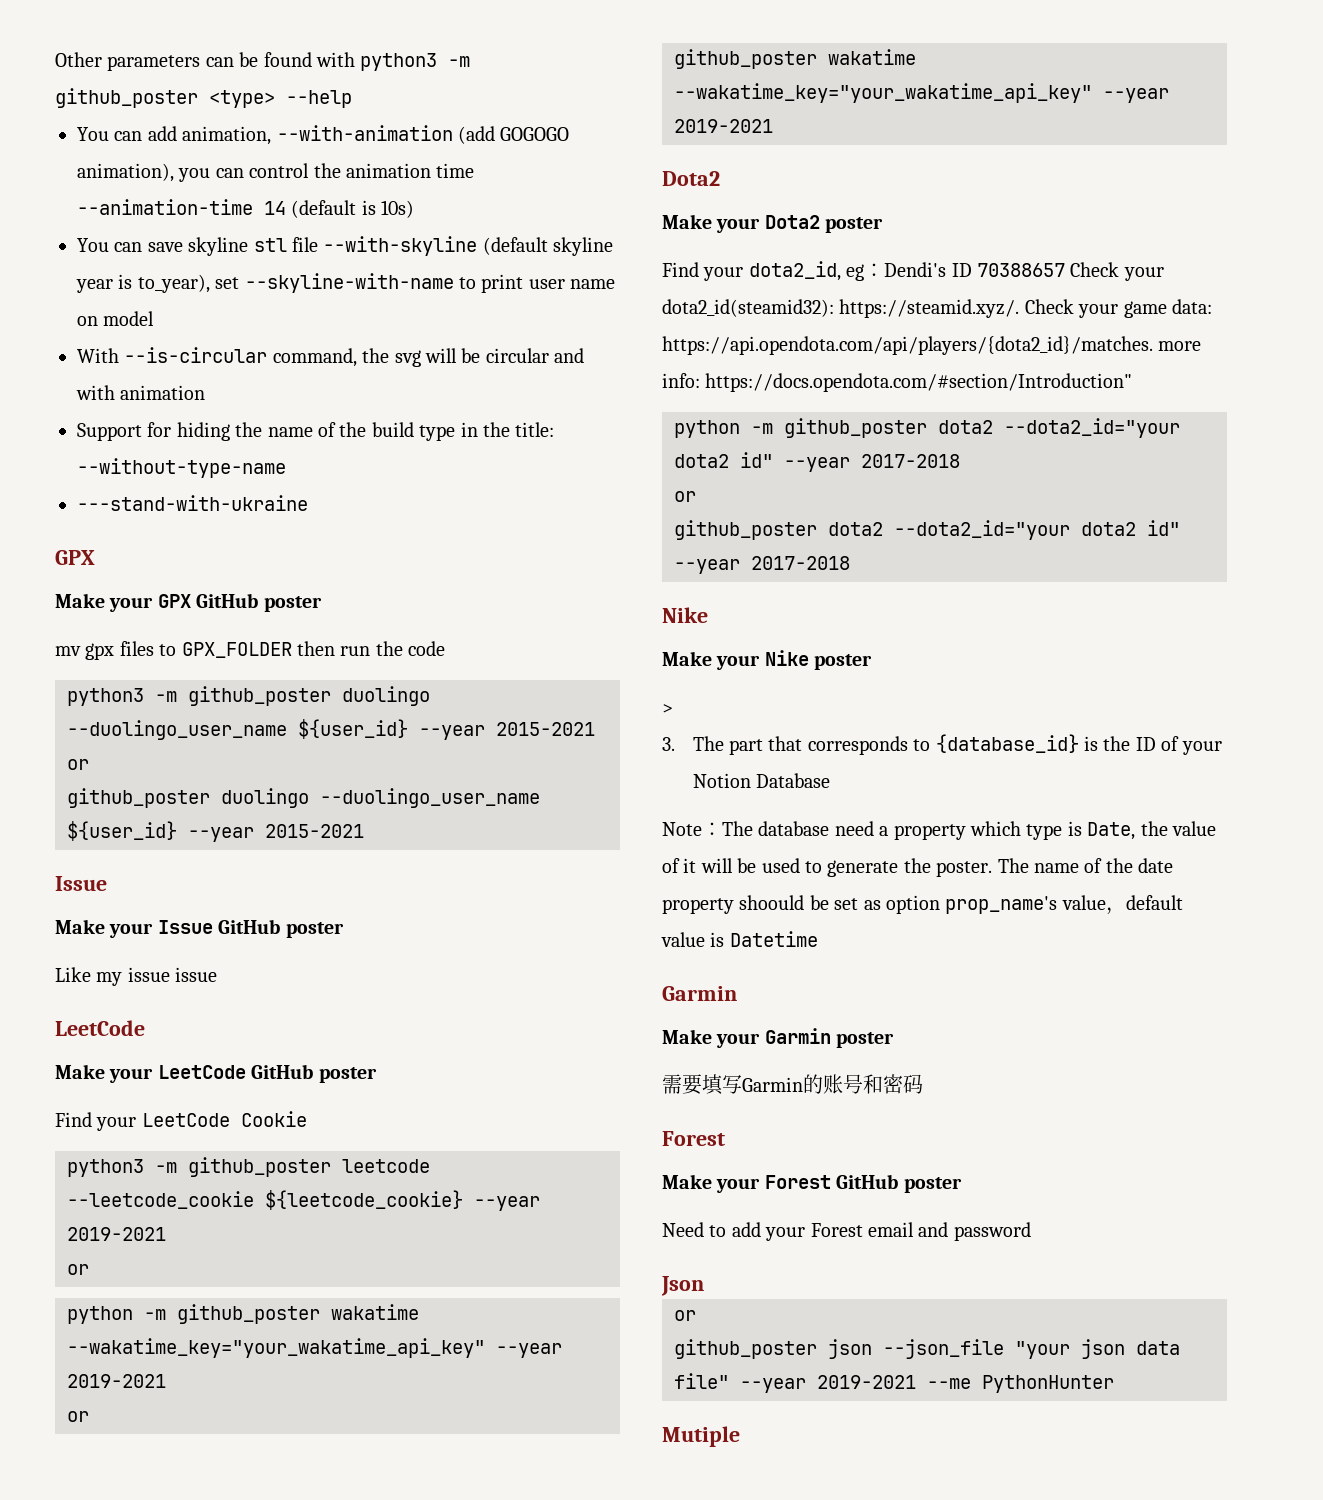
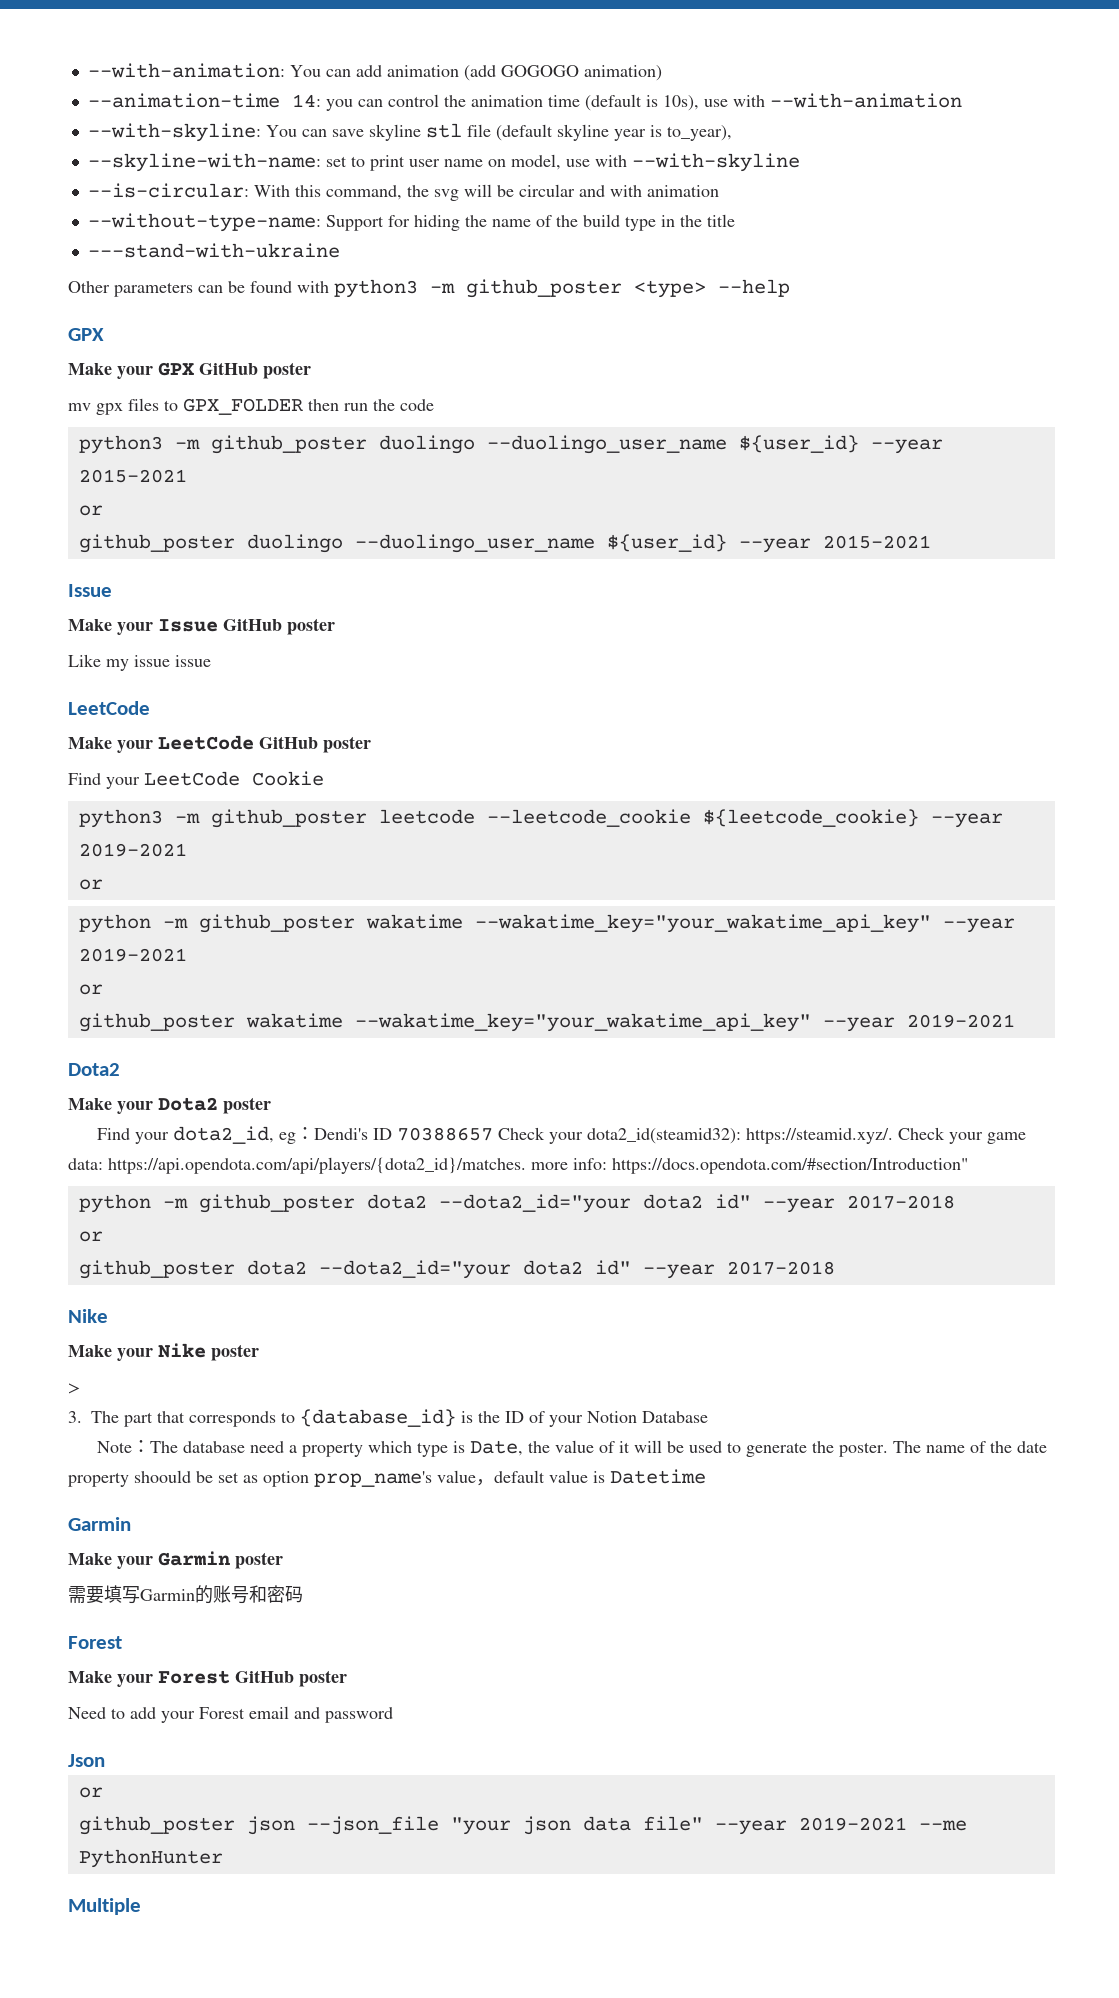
(55, 59) none -> [87,63,662,81] [87,93,962,111] [87,123,732,142] [87,153,800,172] [87,183,719,201] [87,213,735,232] [87,243,340,258] --with-animation: You can add animation (add GOGOGO animation) // --animation-time 14: you can control the animation time (default is 10s), use with --with-animation // --with-skyline: You can save skyline stl file (default skyline year is to_year), // --skyline-with-name: set to print user name on model, use with --with-skyline // --is-circular: With this command, the svg will be circular and with animation // --without-type-name: Support for hiding the name of the build type in the title // ---stand-with-ukraine //
[77,125,570,145] [77,163,475,182] [77,199,415,218] [77,236,614,256] [76,273,616,293] [77,311,155,326] [77,347,585,367] [76,385,206,400] [77,422,555,441] [77,458,286,478] [77,495,308,511] // You can add animation, --with-animation (add GOGOGO animation), you can control the animation time --animation-time 14 (default is 10s) // You can save skyline stl file --with-skyline (default skyline year is to_year), set --skyline-with-name to print user name on model // With --is-circular command, the svg will be circular and with animation // Support for hiding the name of the build type in the title: --without-type-name // ---stand-with-ukraine -> (790, 288) none
[662,1426,740,1447] Mutiple -> [68,1898,141,1915] Multiple

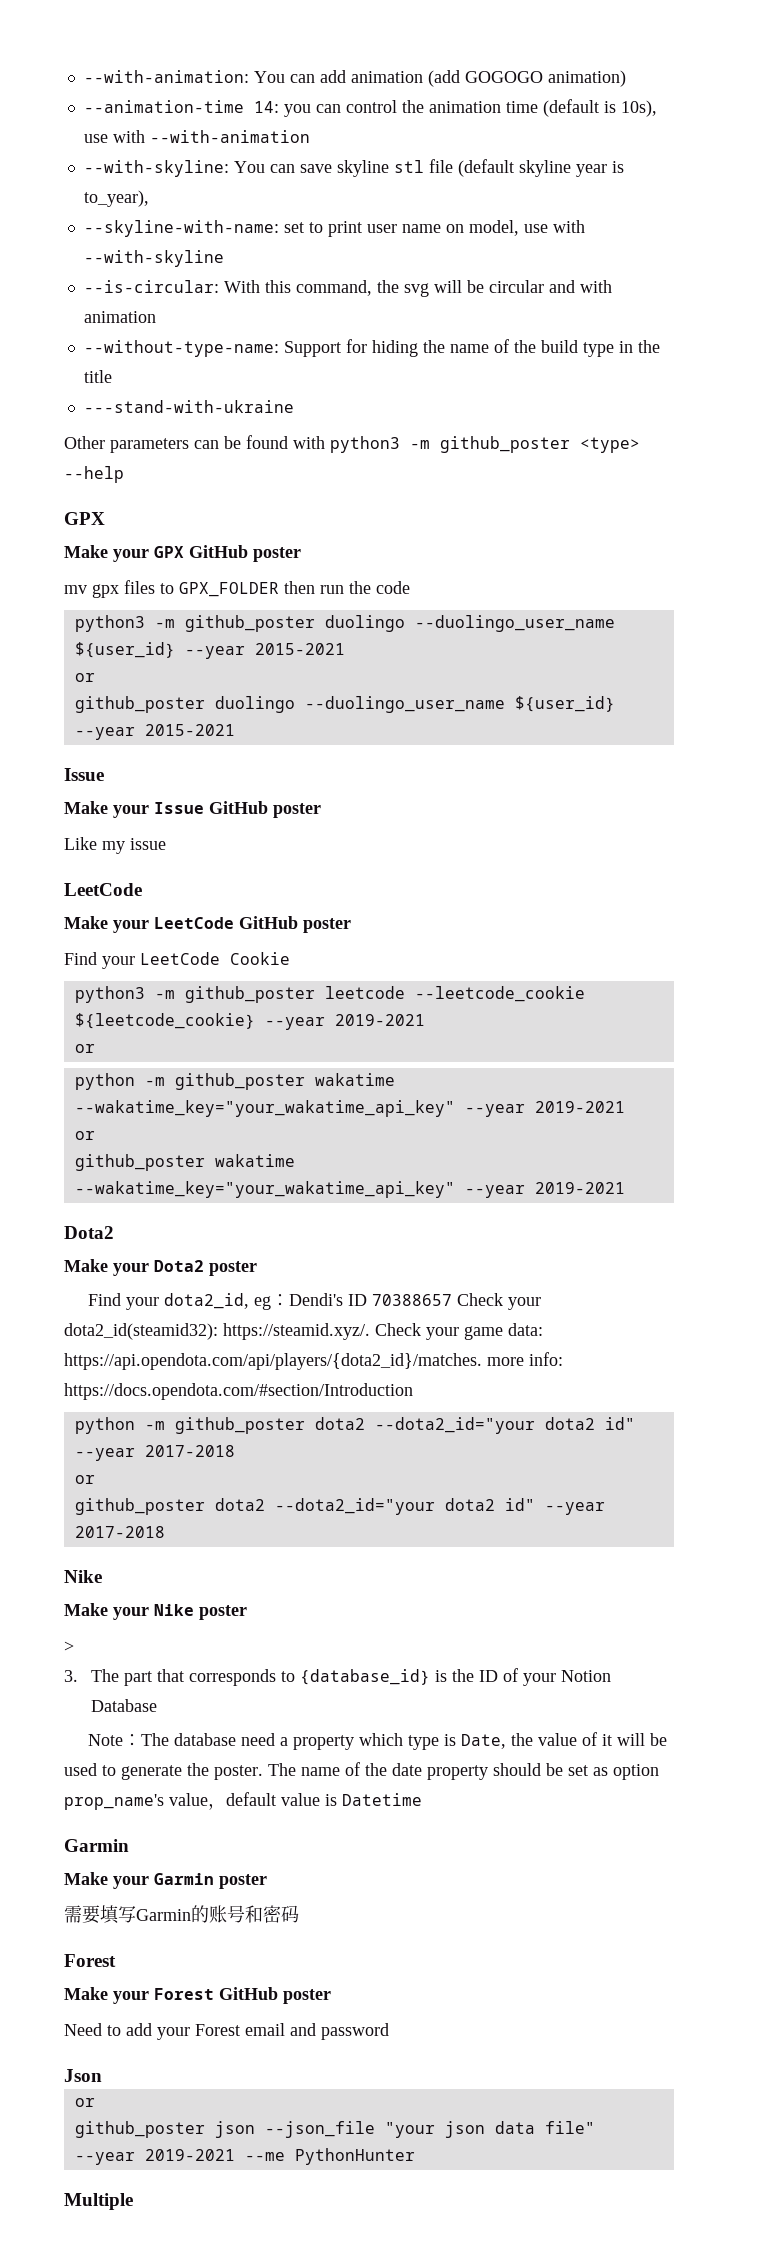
[175,655,211,667] issue -> (166, 844) none
[612,1158,968,1174] https://docs.opendota.com/#section/Introduction" -> [64,1383,413,1400] https://docs.opendota.com/#section/Introduction
[134,1470,191,1483] shoould -> [493,1763,541,1776] should

